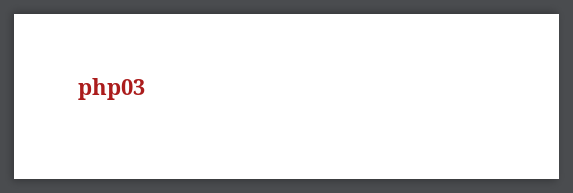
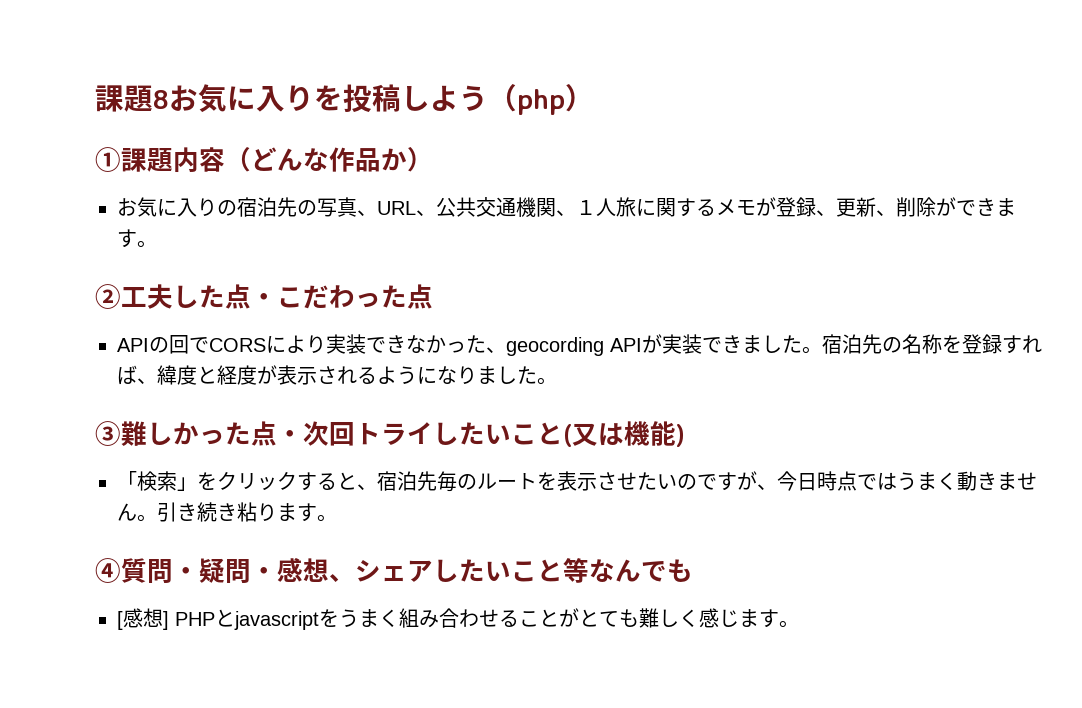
[78,78,145,100] php03 -> [95,84,594,115] [95,147,433,173] [117,197,1016,217] [117,229,157,248] [95,284,433,309] [117,334,1042,356] [117,365,557,385] [95,421,685,447] [117,471,1037,492] [117,502,337,522] [95,558,693,583] [117,608,799,630] 課題8お気に入りを投稿しよう（php） // ①課題内容（どんな作品か） // お気に入りの宿泊先の写真、URL、公共交通機関、１人旅に関するメモが登録、更新、削除ができます。 // ②工夫した点・こだわった点 // APIの回でCORSにより実装できなかった、geocording APIが実装できました。宿泊先の名称を登録すれば、緯度と経度が表示されるようになりました。 // ③難しかった点・次回トライしたいこと(又は機能) // 「検索」をクリックすると、宿泊先毎のルートを表示させたいのですが、今日時点ではうまく動きません。引き続き粘ります。 // ④質問・疑問・感想、シェアしたいこと等なんでも // [感想] PHPとjavascriptをうまく組み合わせることがとても難しく感じます。

